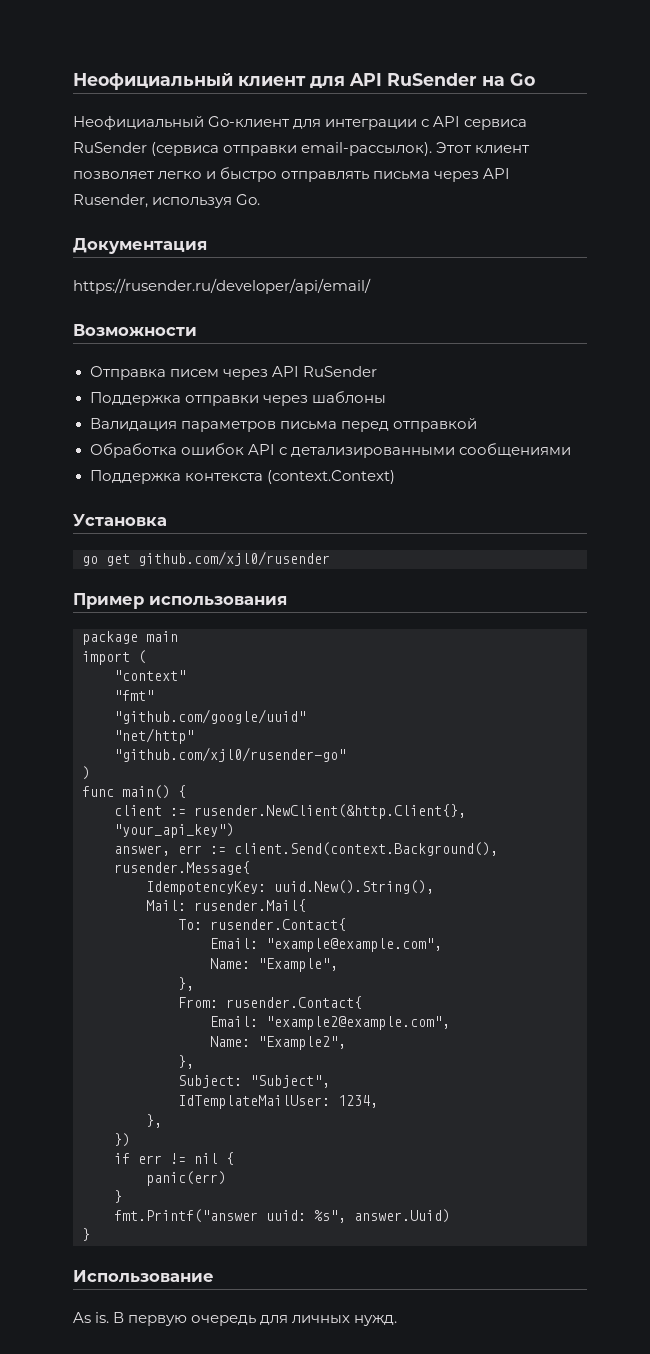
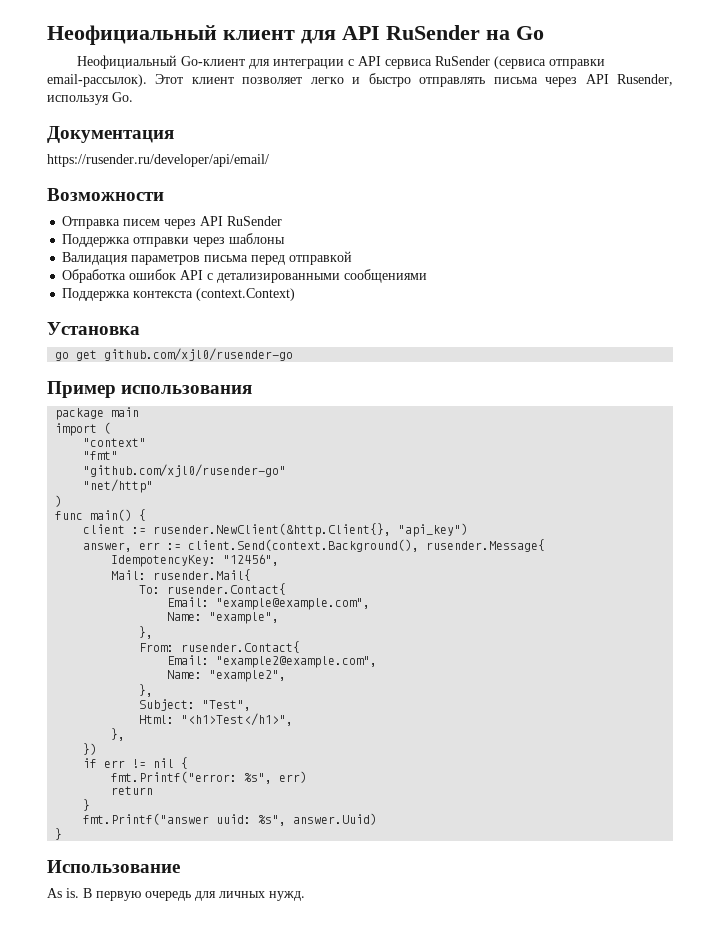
[138,551,330,566] github.com/xjl0/rusender -> [104,348,294,361] github.com/xjl0/rusender-go
[114,709,306,724] "github.com/google/uuid" -> [83,464,287,477] "github.com/xjl0/rusender-go"
[114,747,346,762] // "github.com/xjl0/rusender-go" -> (154, 486) none
[114,823,234,838] "your_api_key") -> [398,523,469,537] "api_key")
[274,880,434,894] uuid.New().String(), -> [223,554,280,566] "12456",
[258,958,338,972] "Example", -> [209,612,280,624] "example",
[258,1036,346,1050] "Example2", -> [209,670,287,682] "example2",
[250,1075,330,1088] [178,1095,378,1109] "Subject", // IdTemplateMailUser: 1234, -> [202,700,252,711] [139,713,294,726] "Test", // Html: "<h1>Test</h1>",
[146,1171,226,1186] panic(err) -> [111,771,308,784] [111,786,154,795] fmt.Printf("error: %s", err) // return

